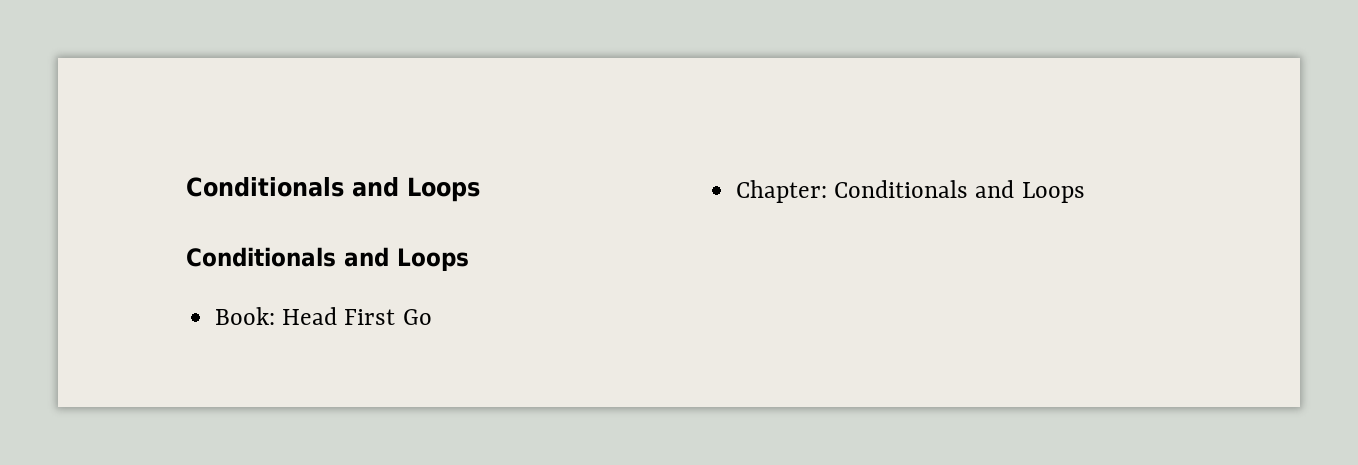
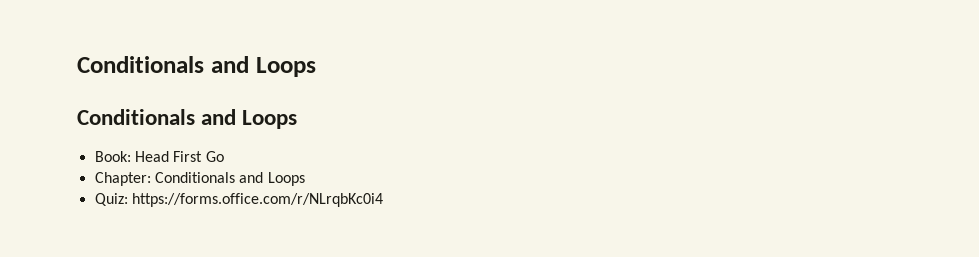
(1085, 192) none -> [94,193,383,207] // Quiz: https://forms.office.com/r/NLrqbKc0i4

